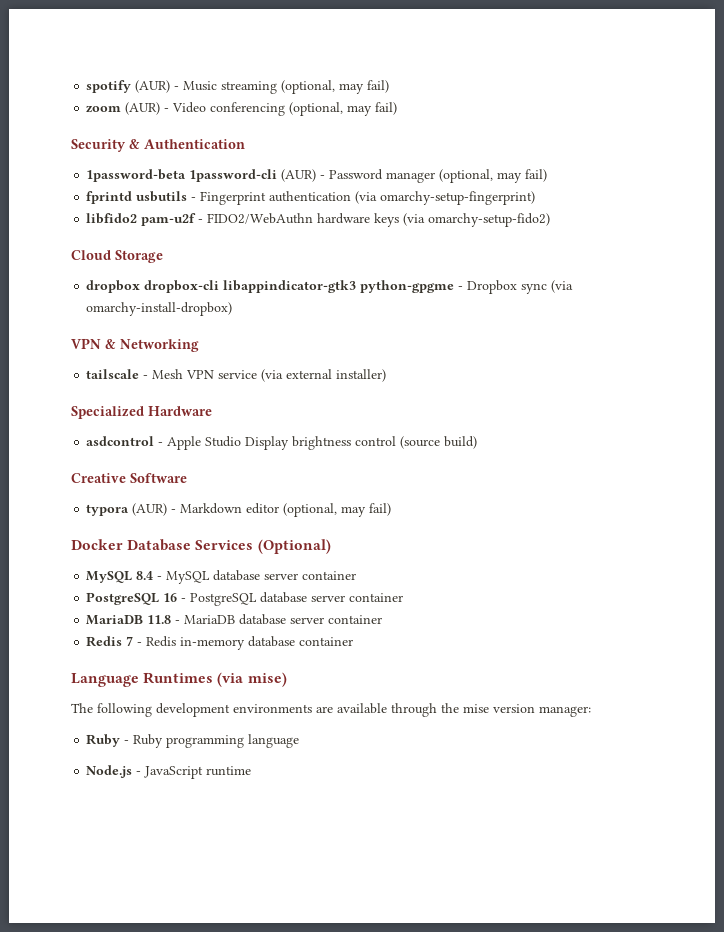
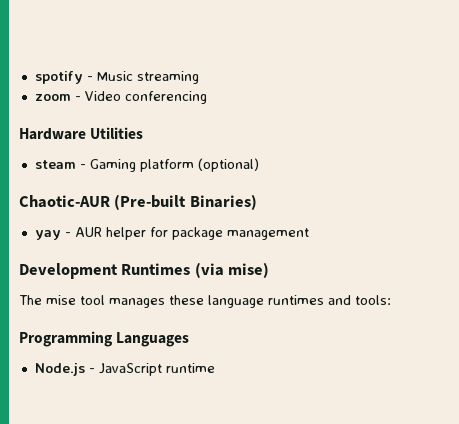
[135,80,171,93] (AUR) -> (83, 77) none
[281,80,390,94] (optional, may fail) -> (199, 77) none
[125,102,161,115] (AUR) -> (71, 97) none
[289,102,398,116] [71,139,245,152] [86,169,548,183] [86,191,536,205] [86,213,551,227] [71,250,163,263] [86,280,574,294] [86,302,233,316] [71,338,199,352] [86,369,387,382] [71,406,212,419] [86,436,478,450] [71,473,187,483] [86,503,392,517] [71,539,331,554] [86,570,357,584] [86,592,404,606] [86,614,383,625] [86,636,354,650] [71,672,287,687] [71,703,591,717] [86,734,300,748] (optional, may fail) // Security & Authentication // 1password-beta 1password-cli (AUR) - Password manager (optional, may fail) // fprintd usbutils - Fingerprint authentication (via omarchy-setup-fingerprint) // libfido2 pam-u2f - FIDO2/WebAuthn hardware keys (via omarchy-setup-fido2) // Cloud Storage // dropbox dropbox-cli libappindicator-gtk3 python-gpgme - Dropbox sync (via omarchy-install-dropbox) // VPN & Networking // tailscale - Mesh VPN service (via external installer) // Specialized Hardware // asdcontrol - Apple Studio Display brightness control (source build) // Creative Software // typora (AUR) - Markdown editor (optional, may fail) // Docker Database Services (Optional) // MySQL 8.4 - MySQL database server container // PostgreSQL 16 - PostgreSQL database server container // MariaDB 11.8 - MariaDB database server container // Redis 7 - Redis in-memory database container // Language Runtimes (via mise) // The following development environments are available through the mise version manager: // Ruby - Ruby programming language -> [19,127,144,140] [34,158,259,172] [19,194,257,210] [34,227,309,240] [19,262,270,279] [19,295,391,308] [19,331,190,347] // Hardware Utilities // steam - Gaming platform (optional) // Chaotic-AUR (Pre-built Binaries) // yay - AUR helper for package management // Development Runtimes (via mise) // The mise tool manages these language runtimes and tools: // Programming Languages

